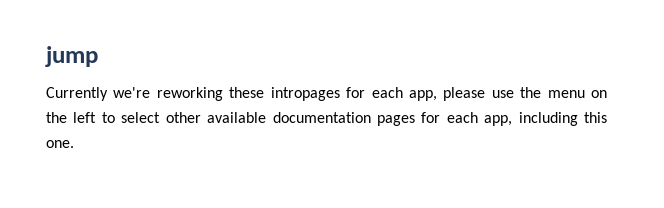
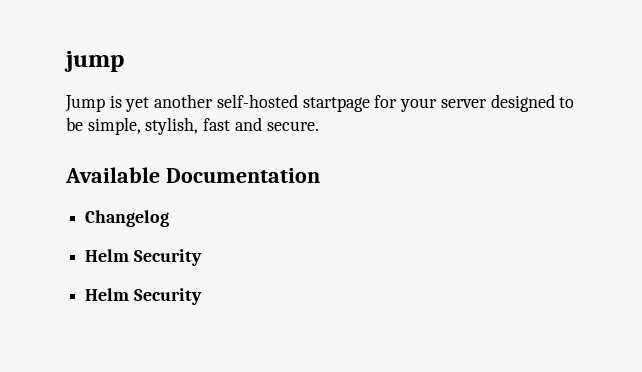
[46,87,608,101] [46,112,608,126] [46,140,74,148] Currently we're reworking these intropages for each app, please use the menu on the left to select other available documentation pages for each app, including this one. -> [65,94,575,112] [66,117,319,135] [65,167,320,183] [85,210,170,227] [85,249,202,266] [85,288,202,305] Jump is yet another self-hosted startpage for your server designed to be simple, stylish, fast and secure. // Available Documentation // Changelog // Helm Security // Helm Security

